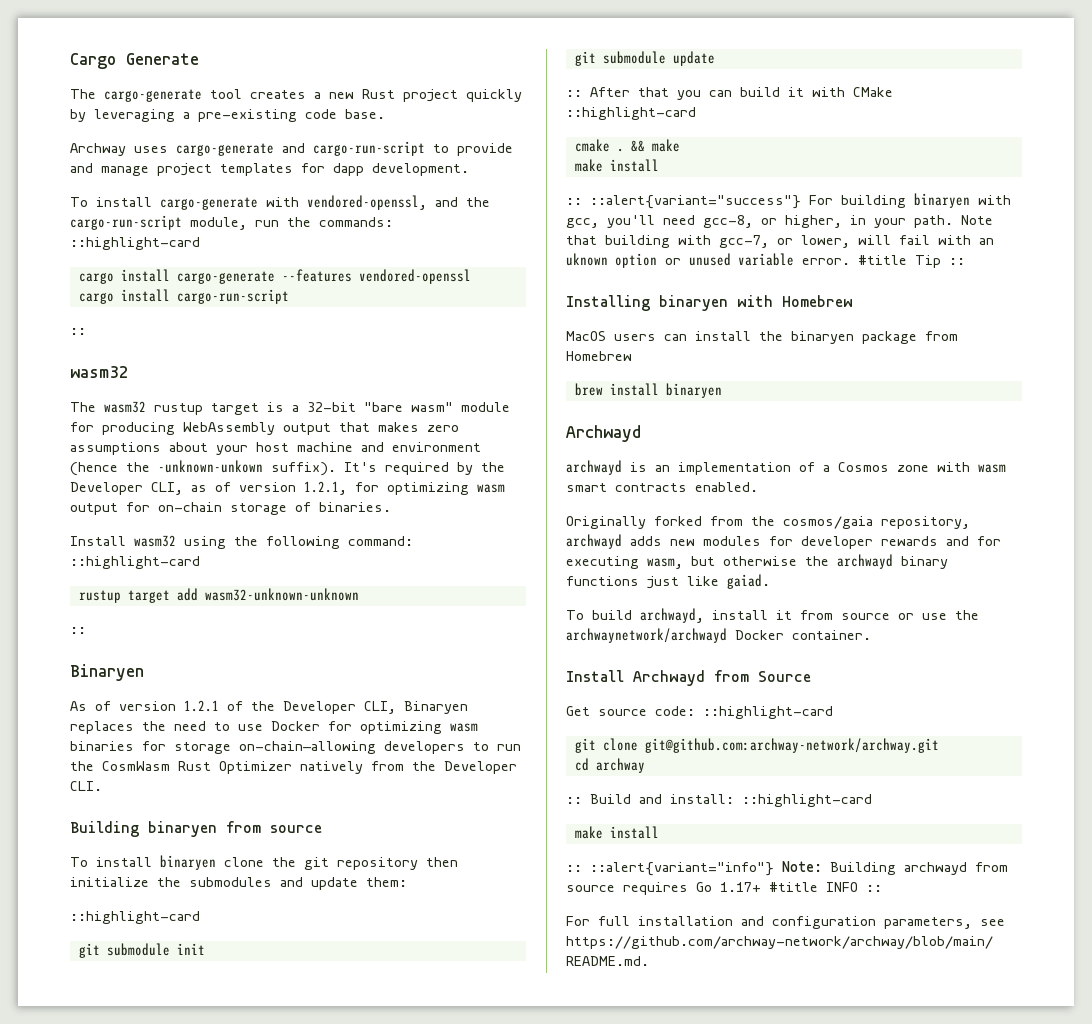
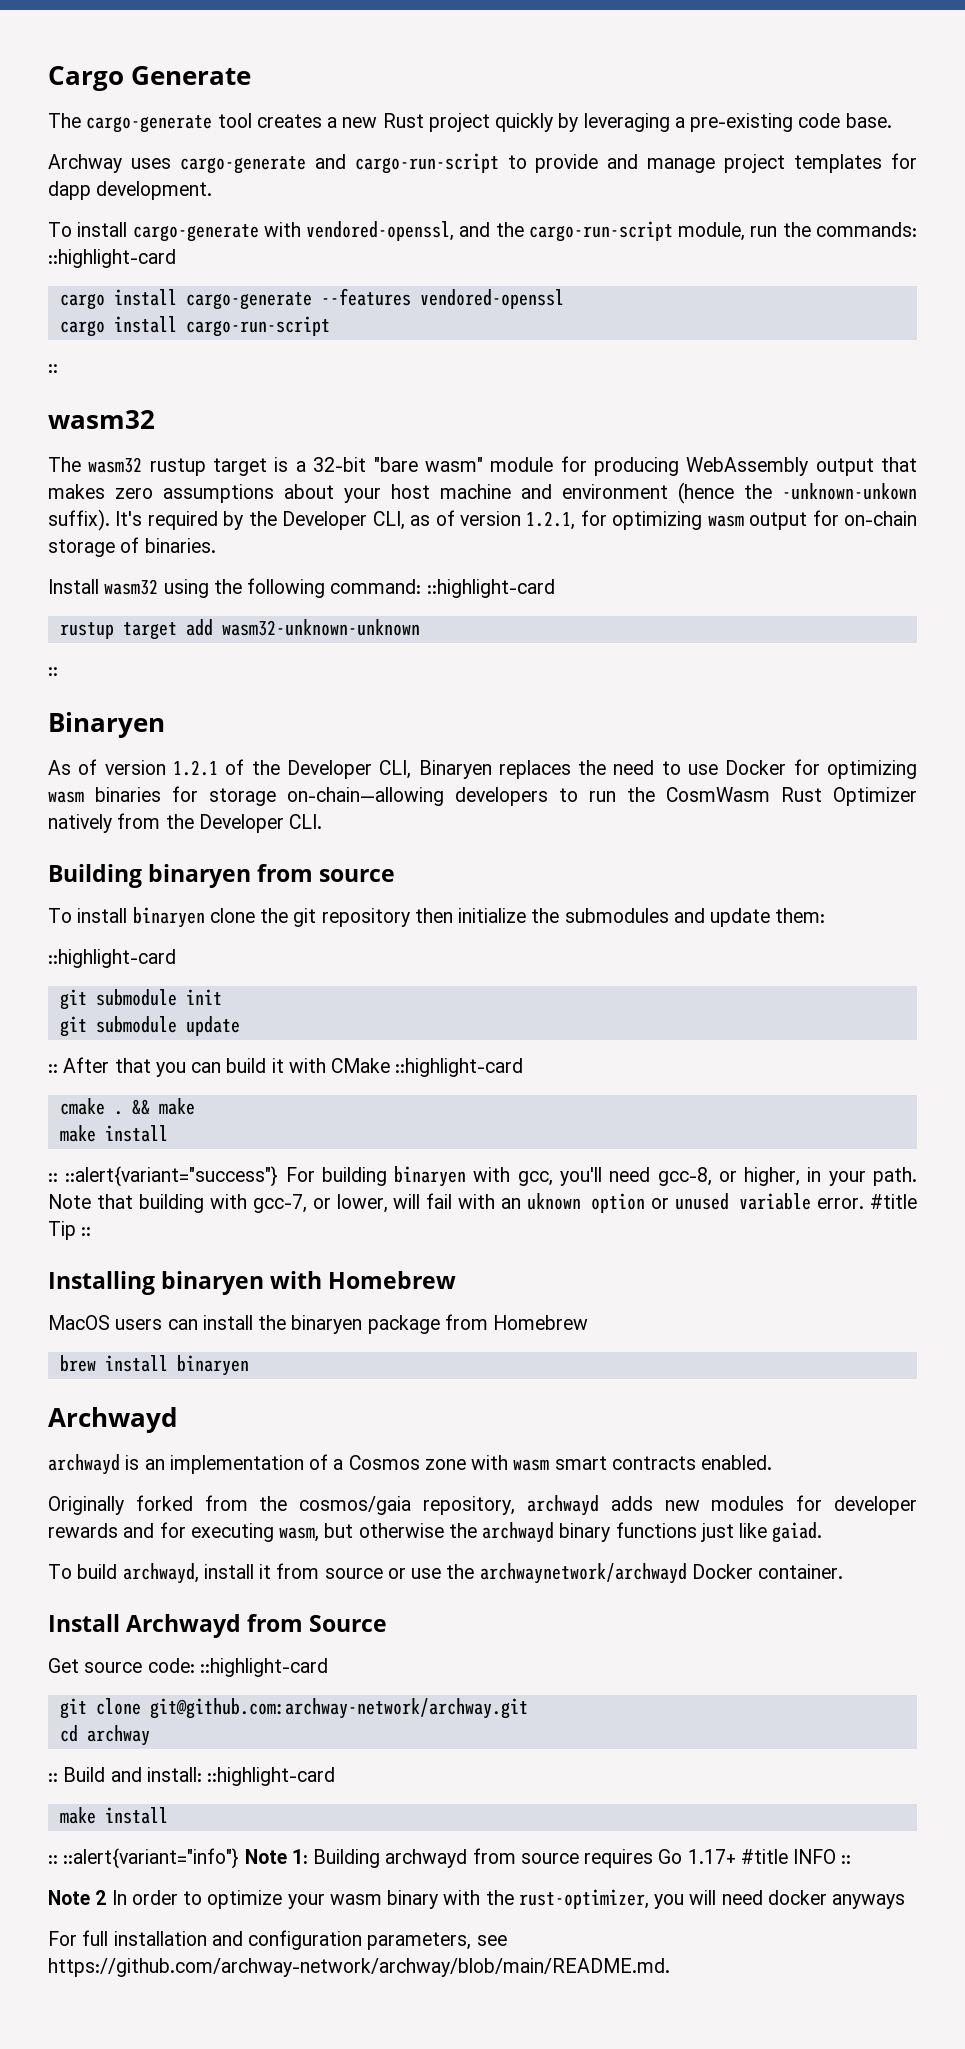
[782,861,822,872] Note: -> [244,1849,308,1864] Note 1:
(882, 888) none -> [48,1889,906,1909] // Note 2 In order to optimize your wasm binary with the rust-optimizer, you will need docker anyways

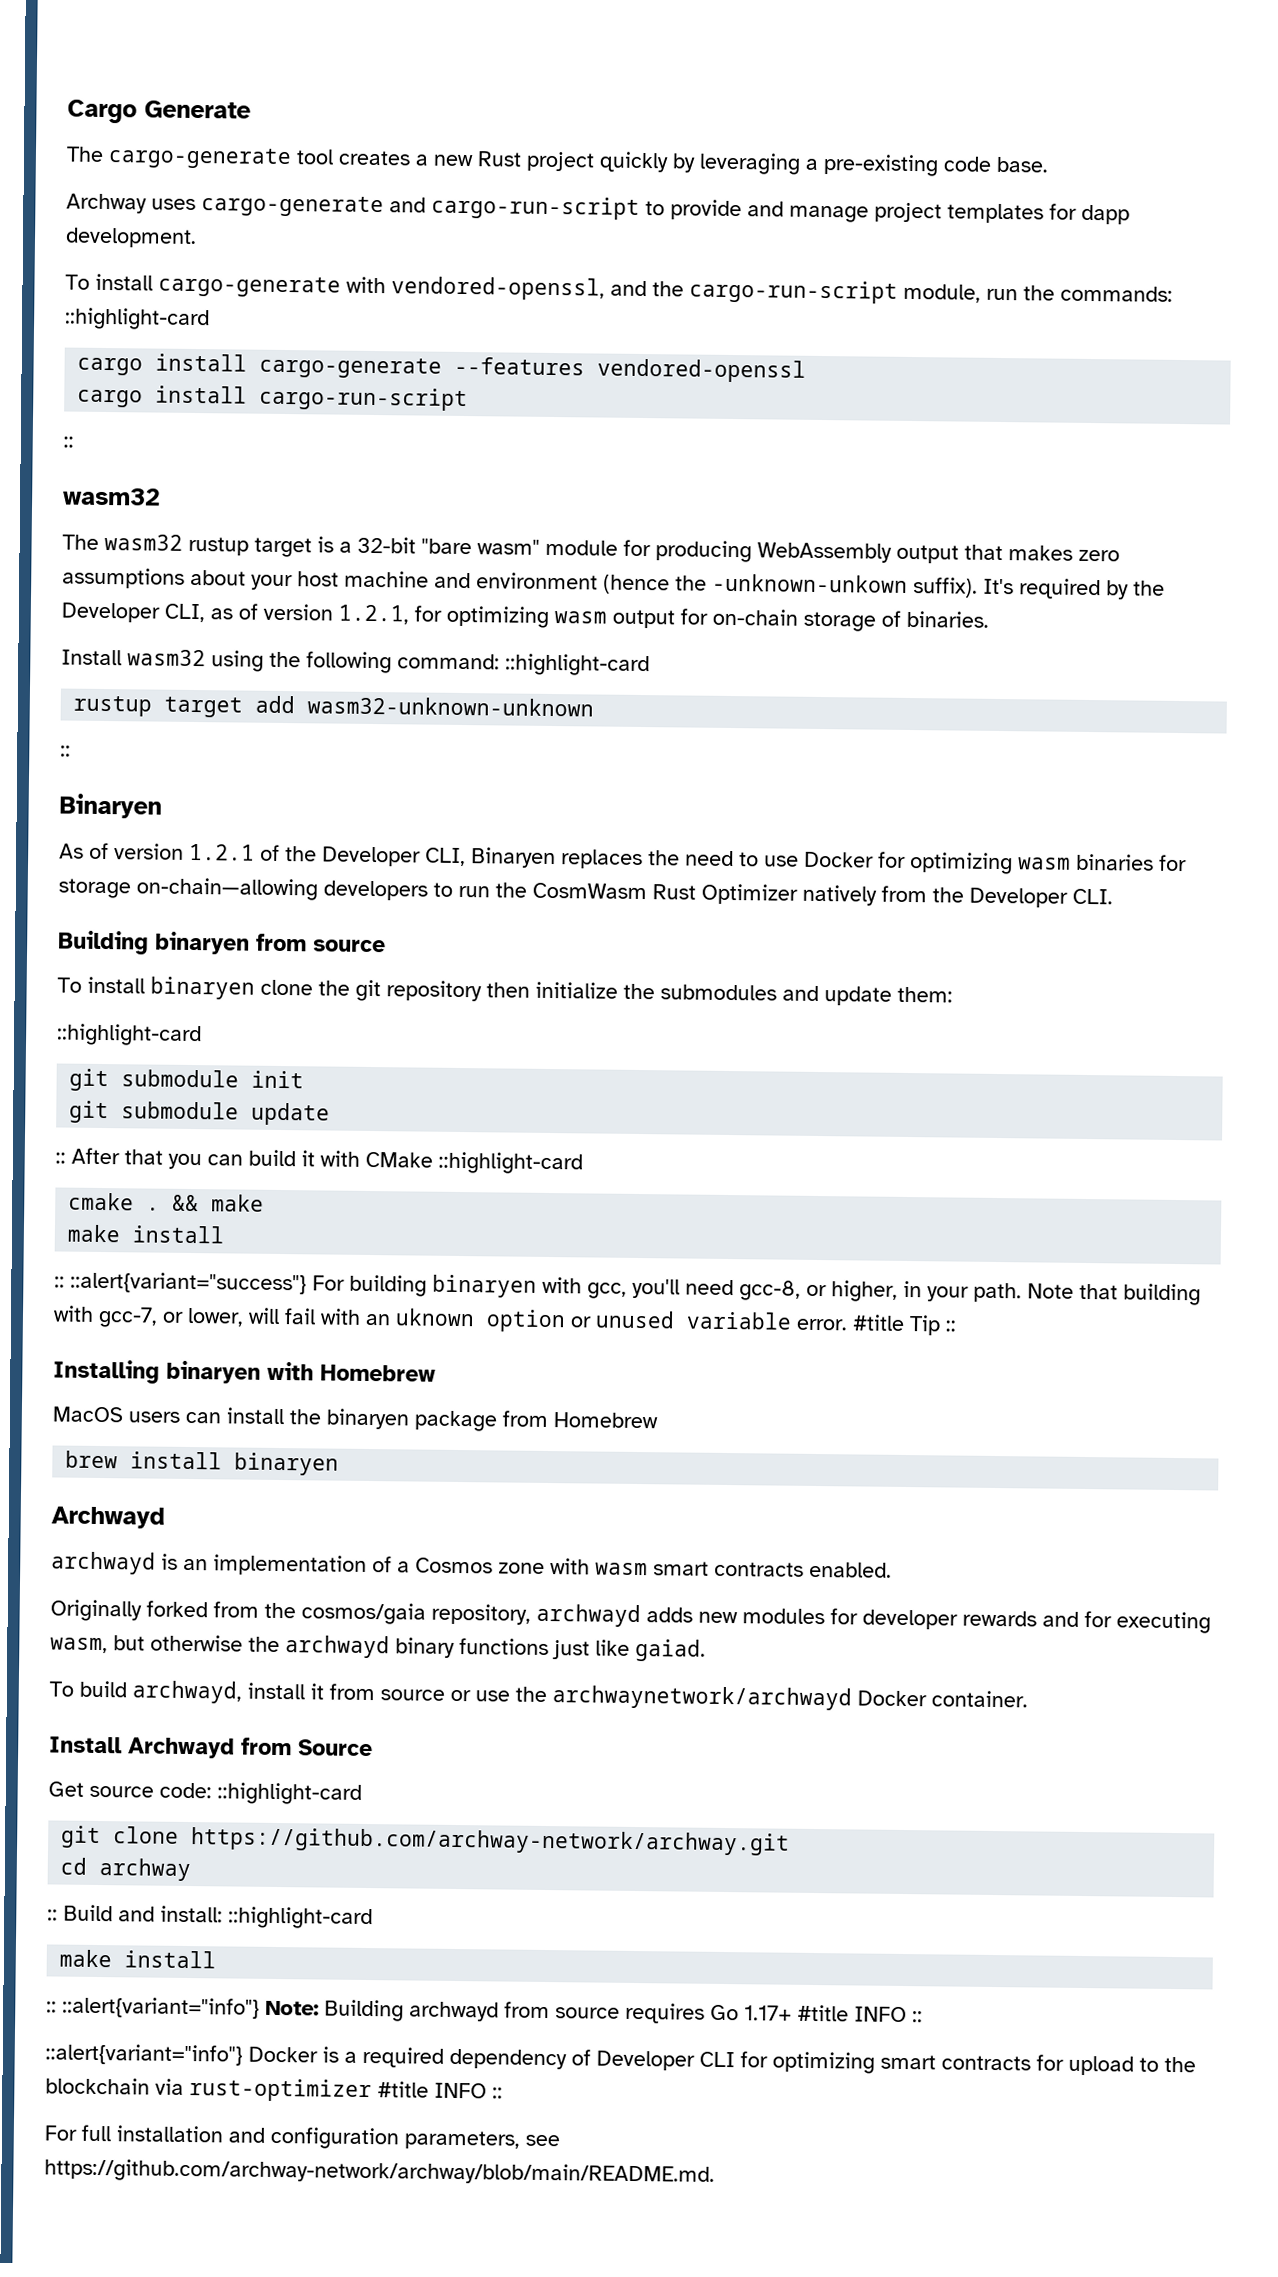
[149,1698,528,1719] git@github.com:archway-network/archway.git -> [191,1827,791,1856] https://github.com/archway-network/archway.git
[244,1849,308,1864] Note 1: -> [265,2000,319,2016] Note:
[48,1889,906,1909] Note 2 In order to optimize your wasm binary with the rust-optimizer, you will need docker anyways -> [45,2043,1196,2076] [45,2077,503,2103] ::alert{variant="info"} Docker is a required dependency of Developer CLI for optimizing smart contracts for upload to the blockchain via rust-optimizer #title INFO ::

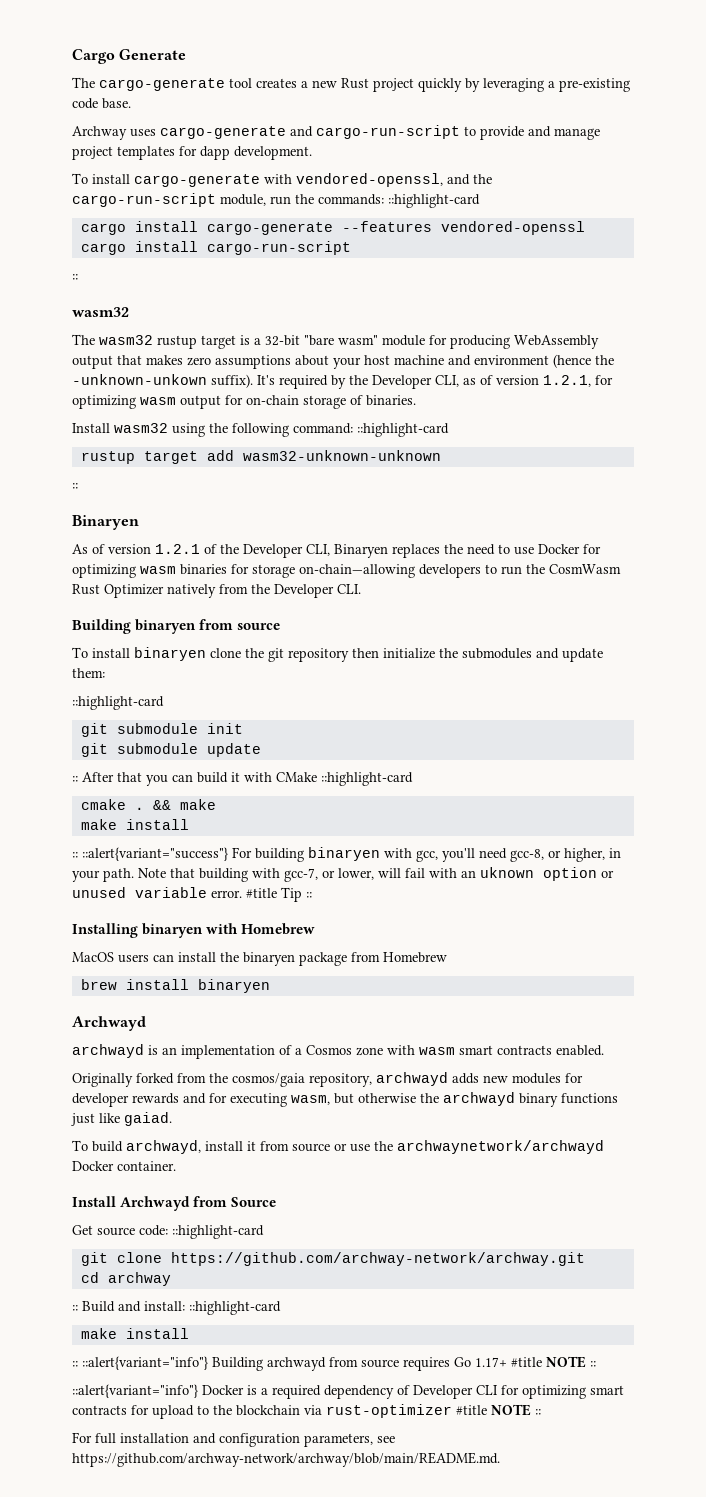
[265,2000,319,2016] Note: -> (208, 1363) none
[854,2006,907,2023] INFO -> [546,1356,586,1368] NOTE
[434,2082,487,2099] INFO -> [491,1404,531,1416] NOTE

